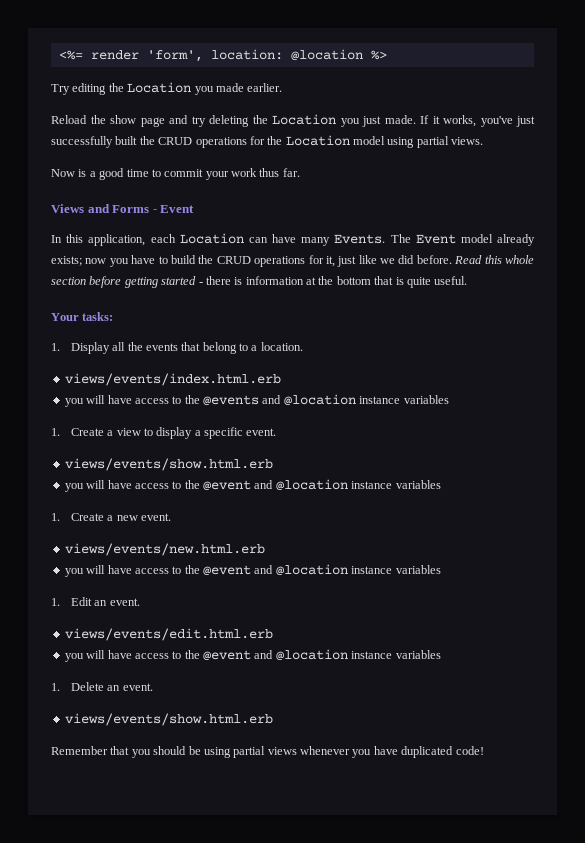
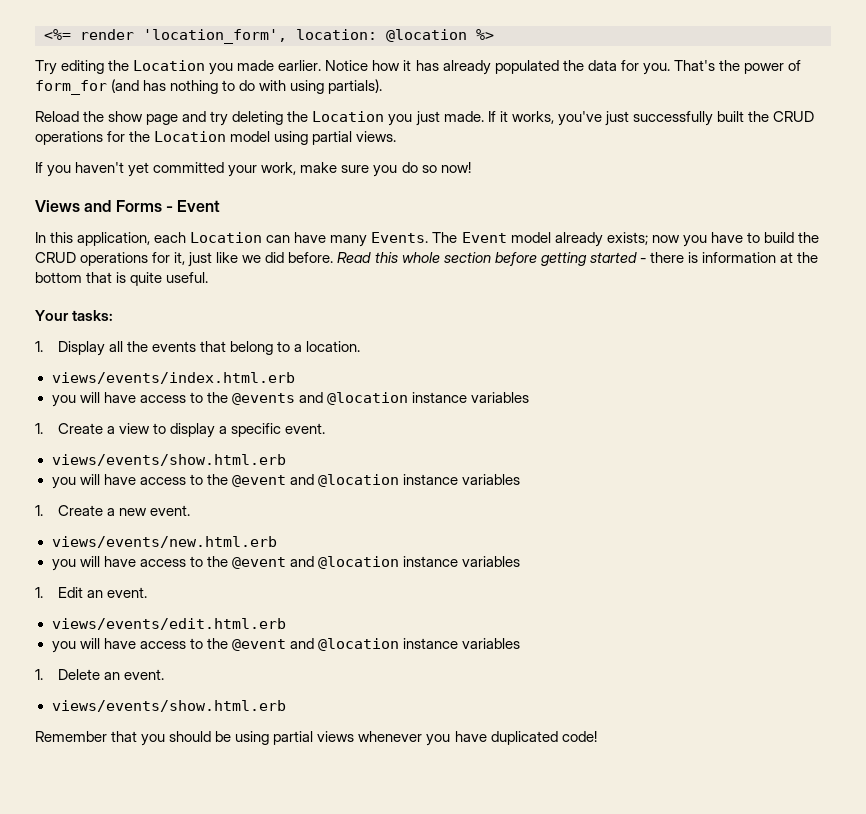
[146,50,203,62] 'form', -> [143,29,287,44] 'location_form',
(283, 87) none -> [325,60,801,75] [35,79,383,95] Notice how it has already populated the data for you. That's the power of form_for (and has nothing to do with using partials).
[51,168,300,180] Now is a good time to commit your work thus far. -> [35,162,471,177] If you haven't yet committed your work, make sure you do so now!

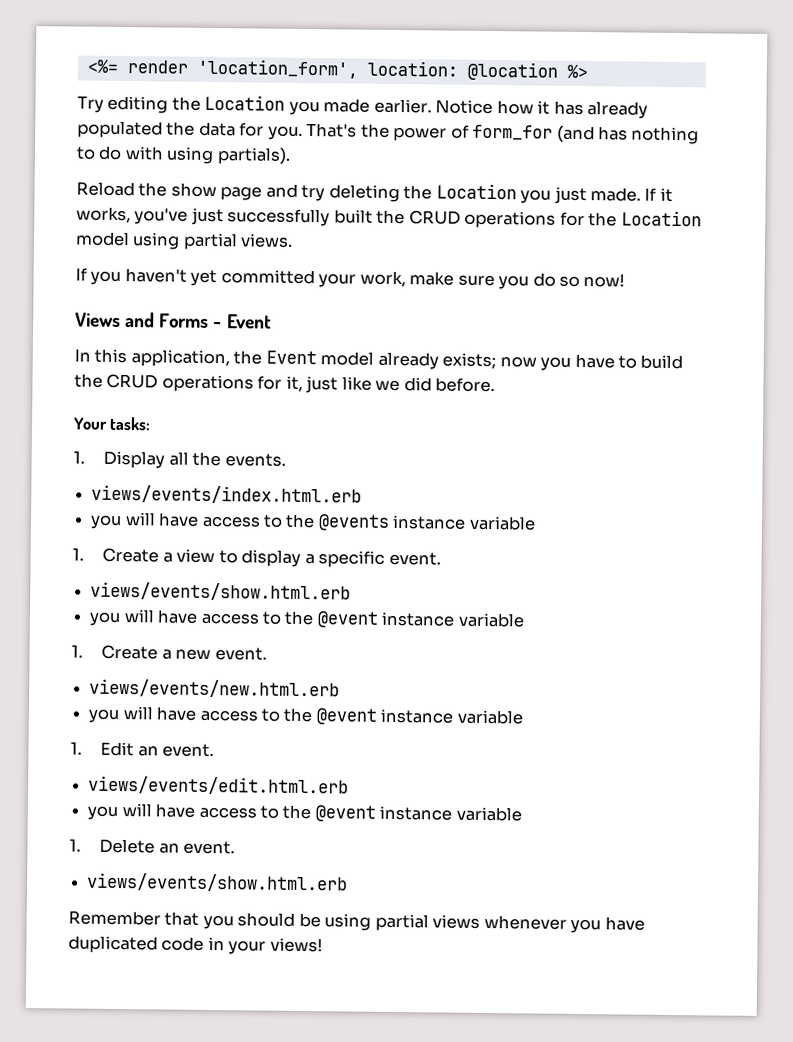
[154,232,458,247] each Location can have many Events. The -> [233,350,263,365] the
[337,252,819,266] [35,272,209,286] Read this whole section before getting started - there is information at the bottom that is quite useful. -> (496, 385) none
[151,341,361,355] events that belong to a location. -> [224,453,286,467] events.
[298,392,529,405] and @location instance variables -> [392,514,536,531] instance variable
[289,474,520,487] and @location instance variables -> [381,611,525,628] instance variable
[289,556,520,569] and @location instance variables -> [380,708,523,725] instance variable
[289,638,520,651] and @location instance variables -> [379,805,522,822] instance variable
[561,731,597,742] code! -> [161,936,323,955] code in your views!

